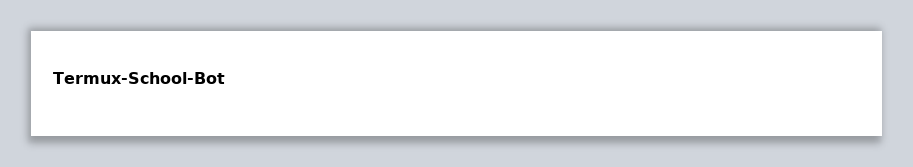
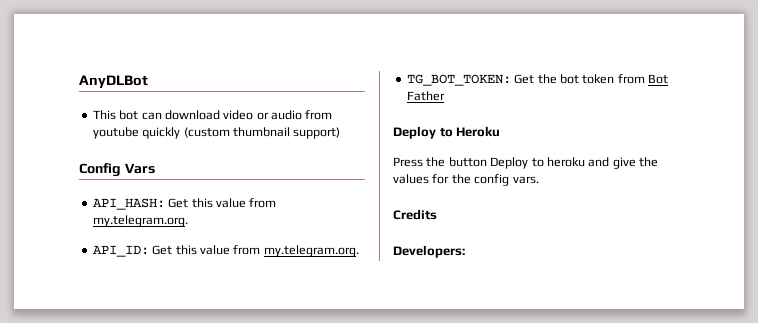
[53,72,225,84] Termux-School-Bot -> [79,75,148,89] [92,110,333,120] [92,127,341,139] [79,163,155,177] [92,198,277,210] [92,215,188,227] [92,245,359,257] [406,74,668,86] [406,91,445,101] [393,126,501,139] [393,157,658,169] [393,174,539,186] [393,209,437,220] [393,245,465,258] AnyDLBot // This bot can download video or audio from youtube quickly (custom thumbnail support) // Config Vars // API_HASH: Get this value from my.telegram.org. // API_ID: Get this value from my.telegram.org. // TG_BOT_TOKEN: Get the bot token from Bot Father // Deploy to Heroku // Press the button Deploy to heroku and give the values for the config vars. // Credits // Developers:

